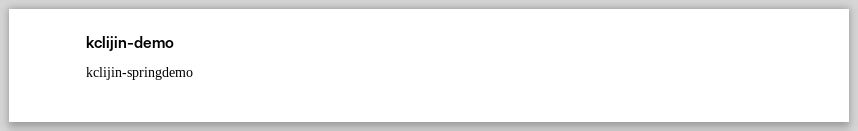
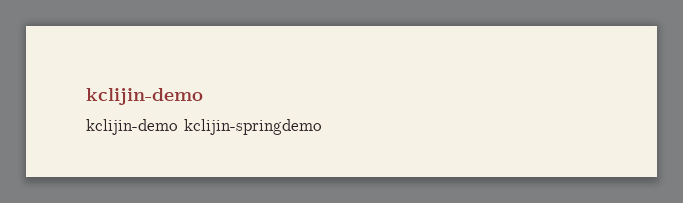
(174, 43) none -> [86,119,178,135] kclijin-demo

